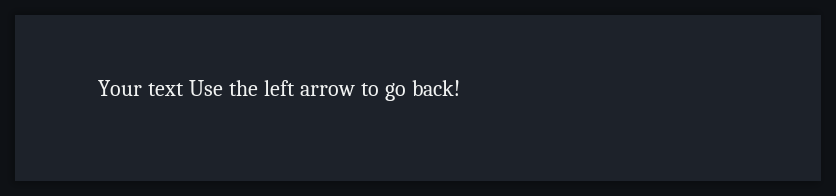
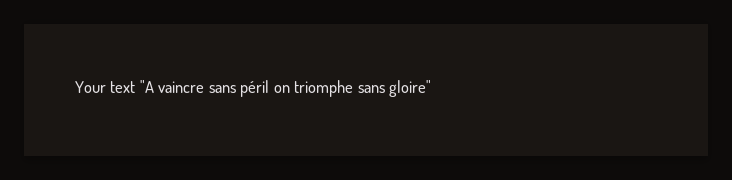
[188,80,460,101] Use the left arrow to go back! -> [139,80,432,97] "A vaincre sans péril on triomphe sans gloire"

